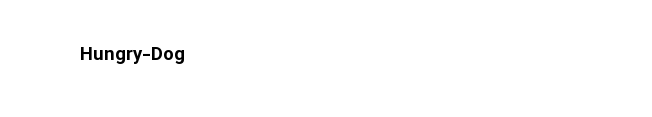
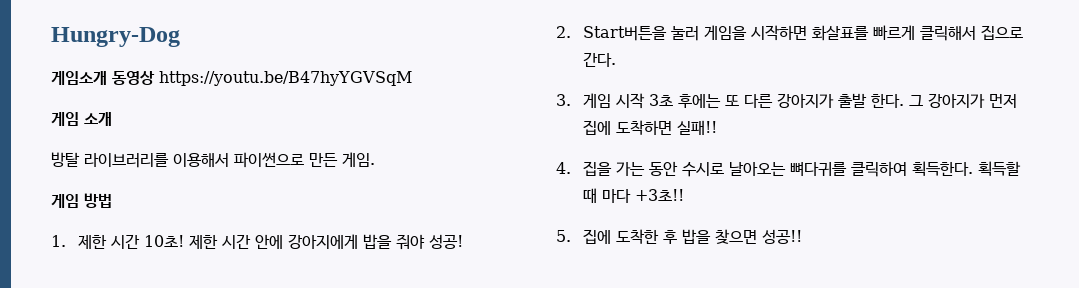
(185, 55) none -> [51,71,412,86] [51,112,112,126] [51,152,375,168] [51,193,112,208] [51,234,463,250] [556,25,1023,41] [582,52,616,67] [556,93,1017,109] [582,120,717,135] [556,161,1021,177] [582,188,684,203] [556,229,802,244] // 게임소개 동영상 https://youtu.be/B47hyYGVSqM // 게임 소개 // 방탈 라이브러리를 이용해서 파이썬으로 만든 게임. // 게임 방법 // 1. 제한 시간 10초! 제한 시간 안에 강아지에게 밥을 줘야 성공! // 2. Start버튼을 눌러 게임을 시작하면 화살표를 빠르게 클릭해서 집으로 간다. // 3. 게임 시작 3초 후에는 또 다른 강아지가 출발 한다. 그 강아지가 먼저 집에 도착하면 실패!! // 4. 집을 가는 동안 수시로 날아오는 뼈다귀를 클릭하여 획득한다. 획득할 때 마다 +3초!! // 5. 집에 도착한 후 밥을 찾으면 성공!!

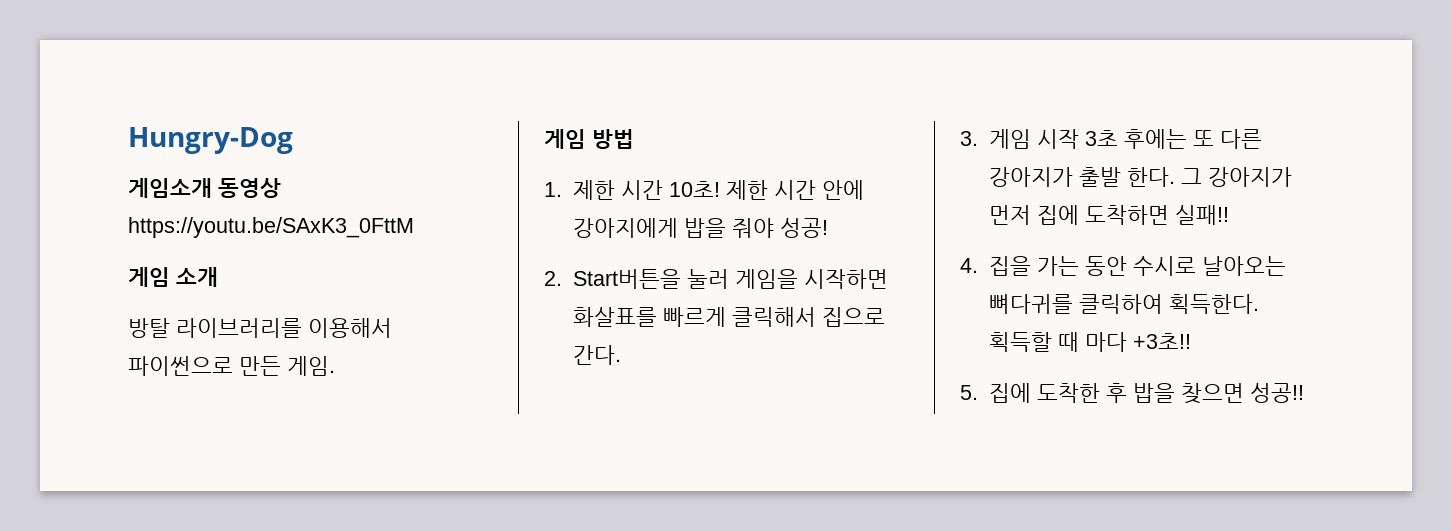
[159,71,412,86] https://youtu.be/B47hyYGVSqM -> [128,217,414,238] https://youtu.be/SAxK3_0FttM

